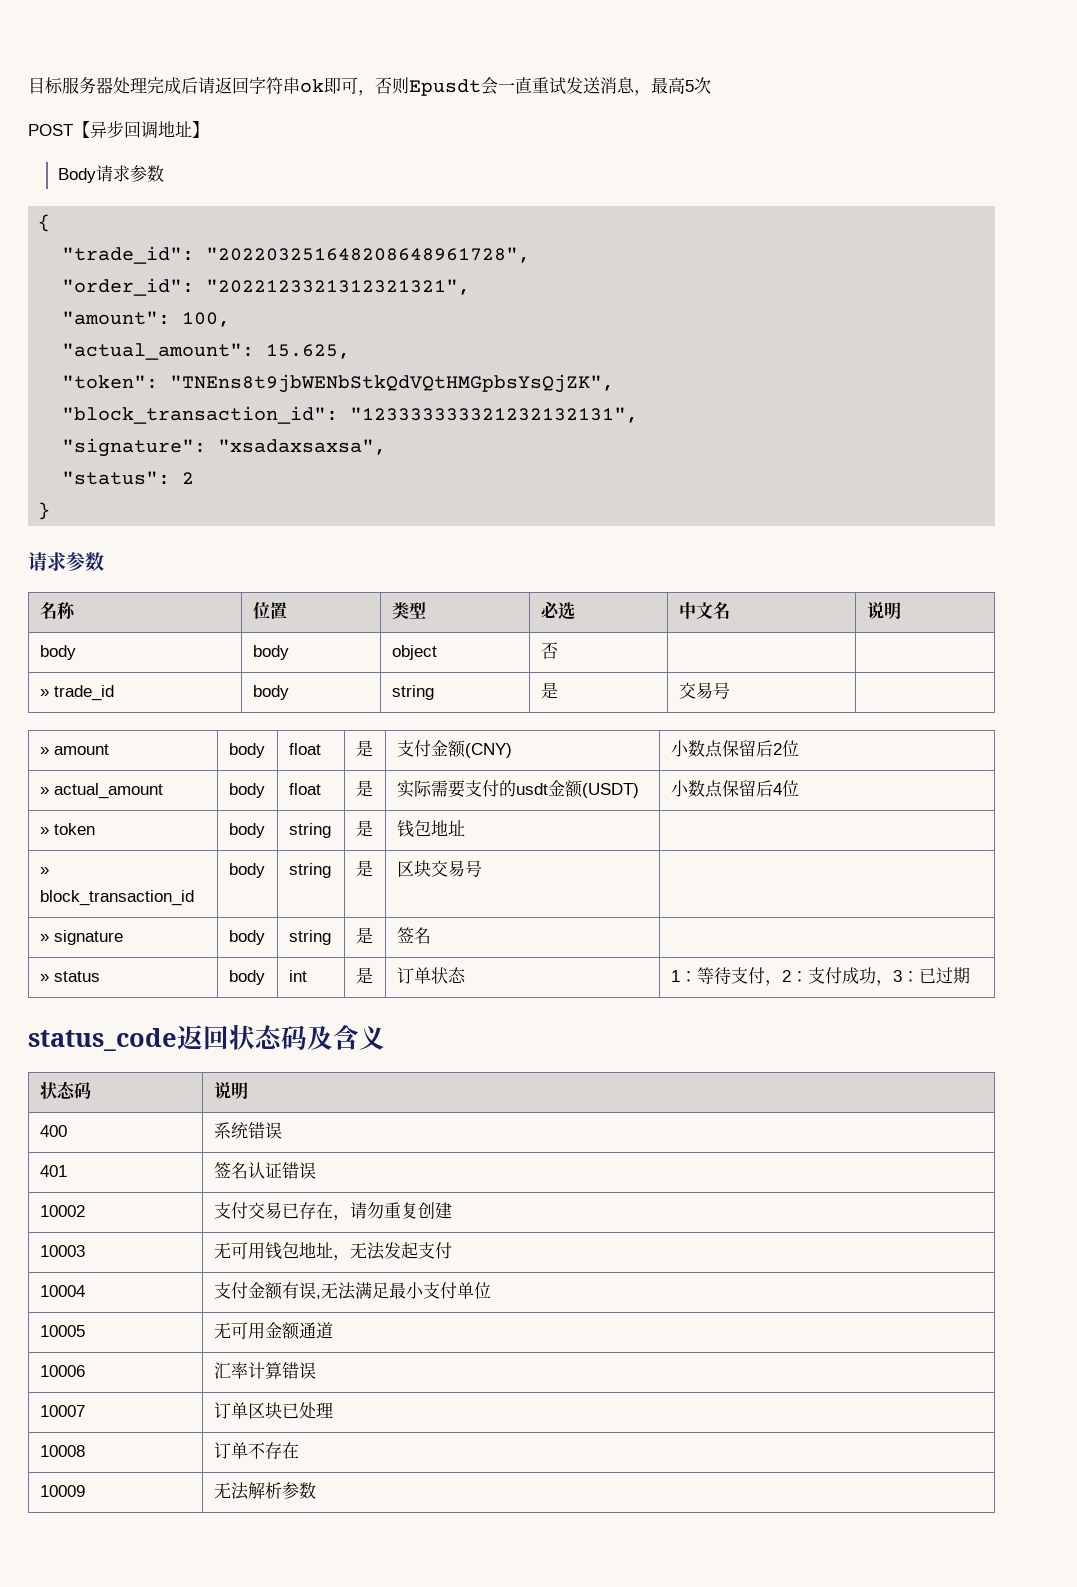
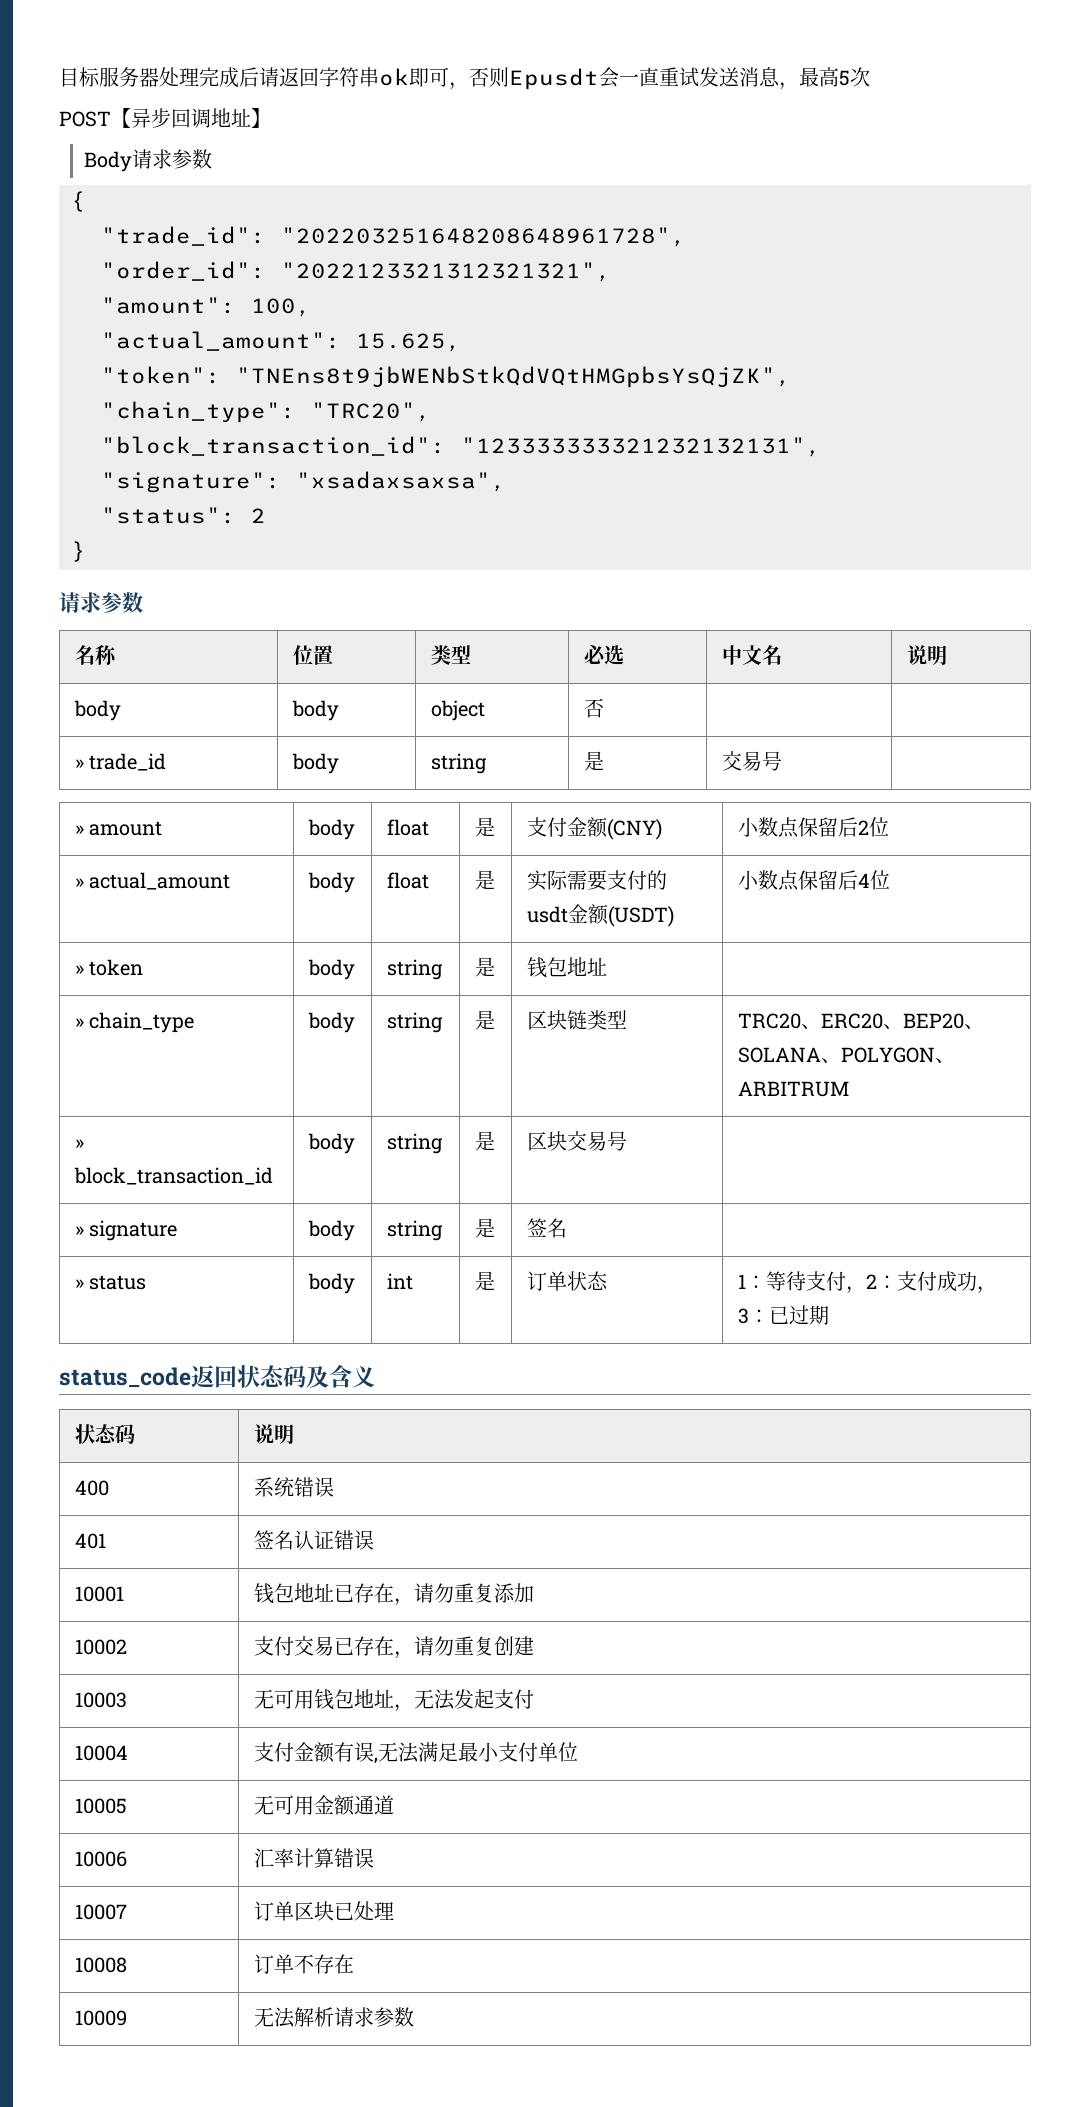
(615, 383) none -> [101,401,431,423] // "chain_type": "TRC20",
(465, 828) none -> [74,1012,194,1033] [307,1012,355,1033] [386,1012,443,1033] [474,1010,495,1030] [526,1010,627,1030] [737,1013,984,1029] [737,1047,955,1063] [737,1081,849,1097] // » chain_type | body | string | 是 | 区块链类型 | TRC20、ERC20、BEP20、SOLANA、POLYGON、ARBITRUM
(316, 1170) none -> [74,1586,124,1602] [253,1583,534,1606] // 10001 | 钱包地址已存在，请勿重复添加
(282, 1490) none -> [333,2007,374,2027] 请求

